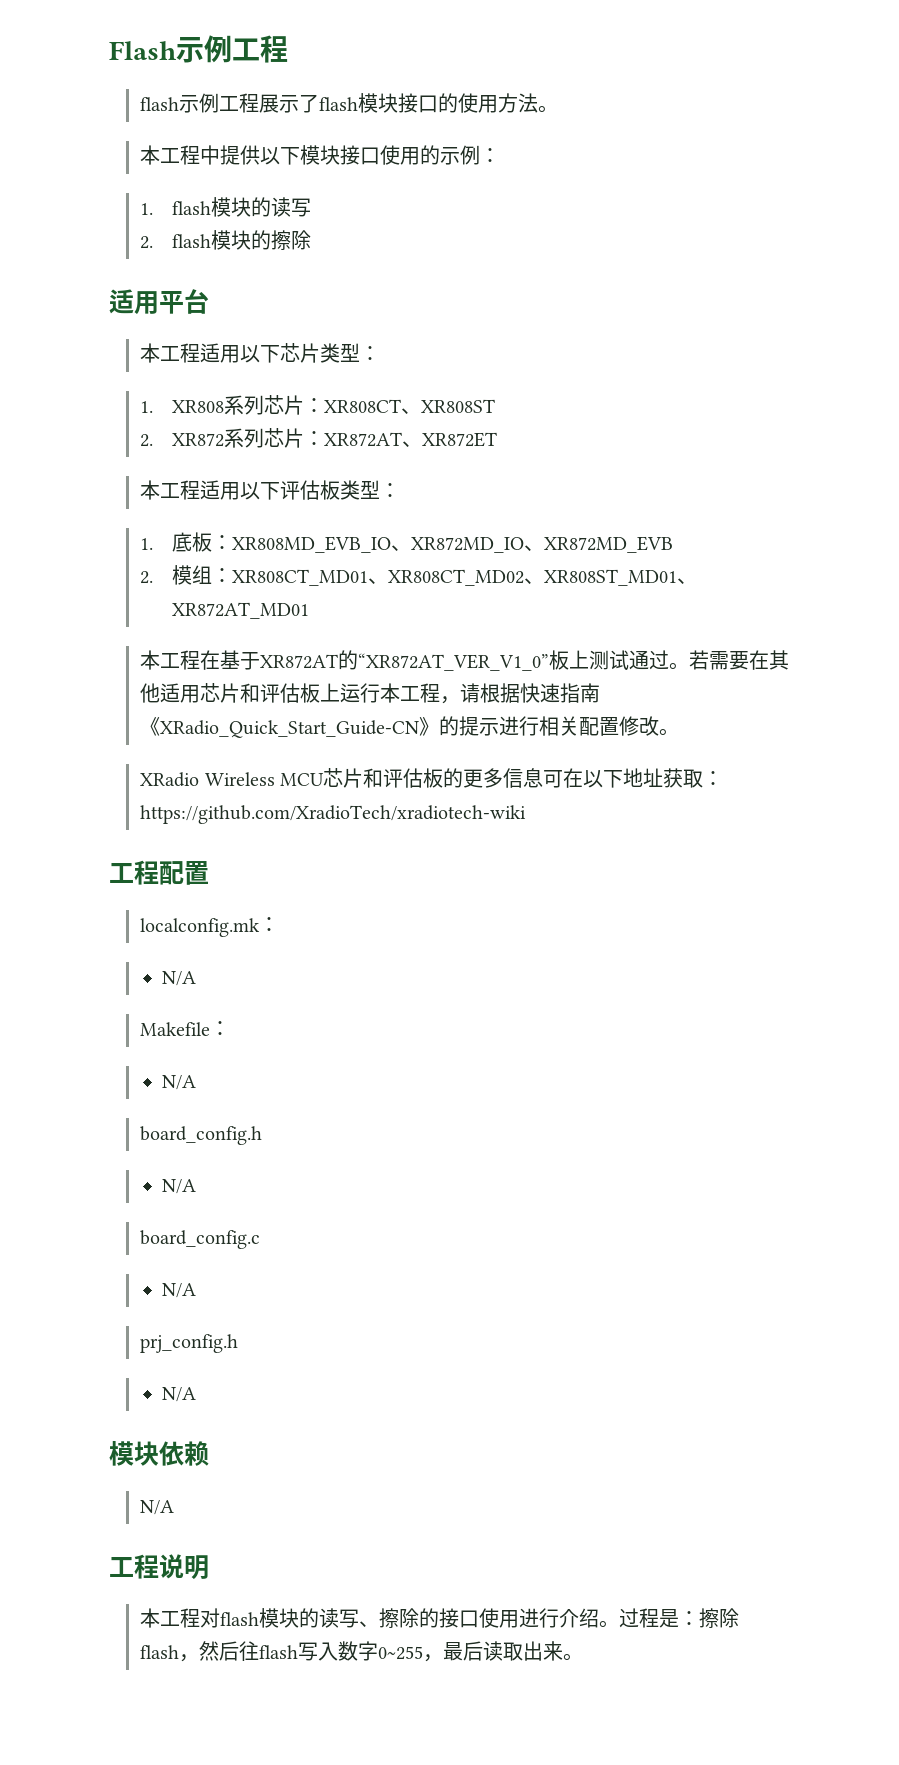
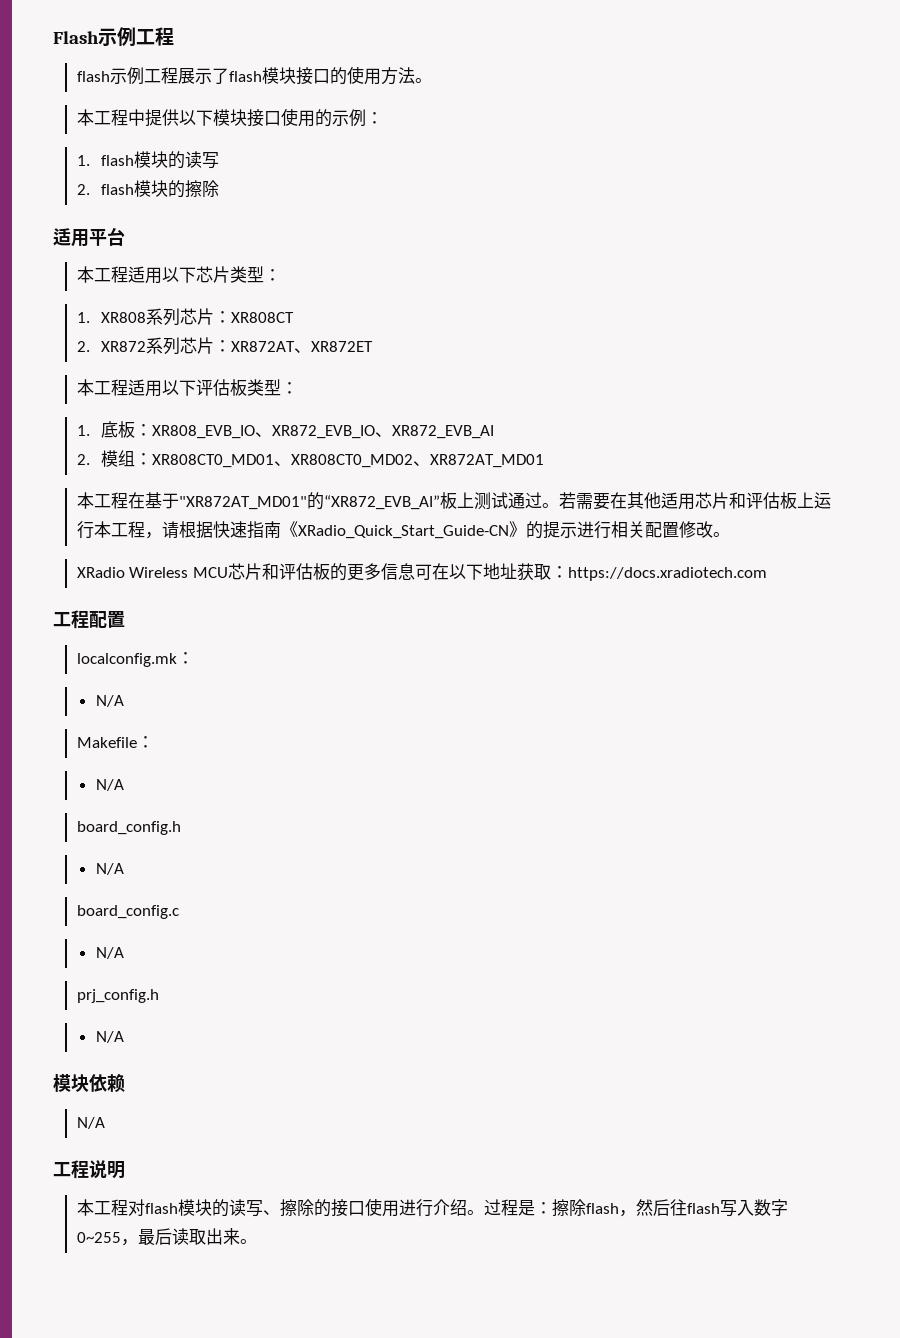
[400,399,495,414] 、XR808ST -> (294, 317) none
[231,536,673,553] XR808MD_EVB_IO、XR872MD_IO、XR872MD_EVB -> [151,425,494,439] XR808_EVB_IO、XR872_EVB_IO、XR872_EVB_AI
[231,569,677,586] XR808CT_MD01、XR808CT_MD02、XR808ST_MD01 -> [151,454,413,468] XR808CT0_MD01、XR808CT0_MD02
[260,650,550,671] XR872AT的“XR872AT_VER_V1_0” -> [178,492,440,510] "XR872AT_MD01"的“XR872_EVB_AI”
[140,805,527,824] https://github.com/XradioTech/xradiotech-wiki -> [568,567,768,581] https://docs.xradiotech.com

